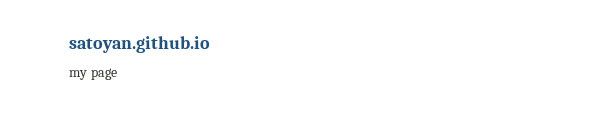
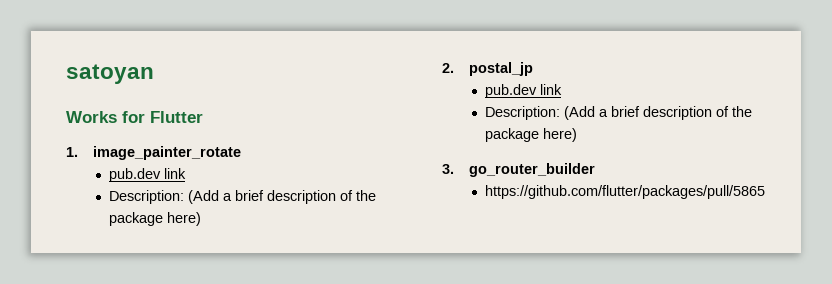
[69,36,210,53] [69,68,117,80] satoyan.github.io // my page -> [66,64,154,84] [66,111,203,123] [66,146,241,160] [108,168,186,182] [108,190,376,204] [108,212,201,226] [442,62,533,76] [484,84,562,98] [484,106,752,120] [484,128,577,142] [442,163,595,177] [484,185,765,199] satoyan // Works for Flutter // 1. image_painter_rotate // pub.dev link // Description: (Add a brief description of the package here) // 2. postal_jp // pub.dev link // Description: (Add a brief description of the package here) // 3. go_router_builder // https://github.com/flutter/packages/pull/5865

